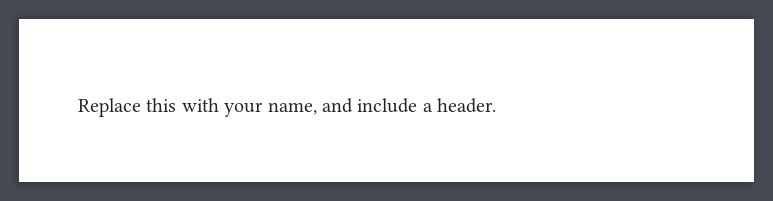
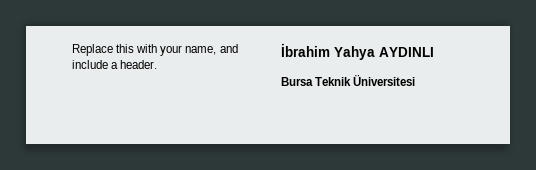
(497, 105) none -> [281,43,434,60] [281,74,416,86] // İbrahim Yahya AYDINLI // Bursa Teknik Üniversitesi

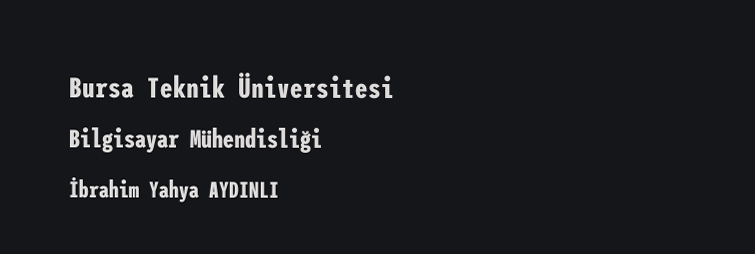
[72,44,238,56] [72,60,158,69] Replace this with your name, and include a header. -> [69,72,395,100] [68,127,322,154] Bursa Teknik Üniversitesi // Bilgisayar Mühendisliği
[281,74,416,86] // Bursa Teknik Üniversitesi -> (279, 189) none

